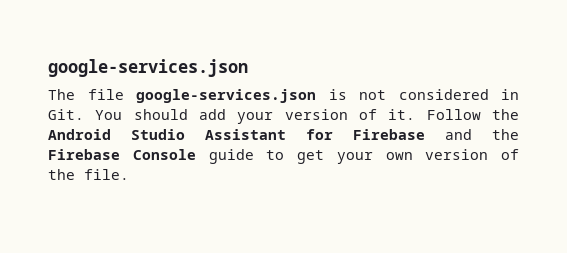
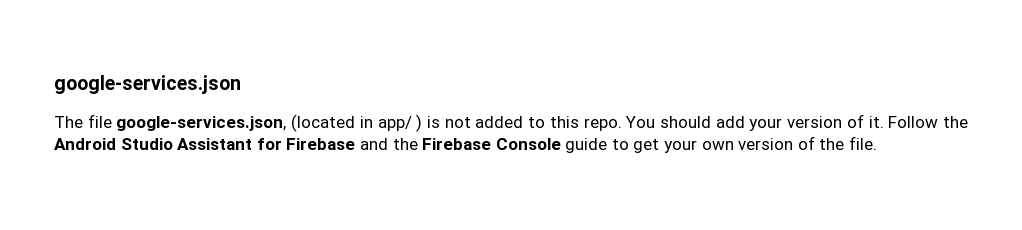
[136,89,519,103] [48,109,84,120] google-services.json is not considered in Git. -> [116,114,622,132] google-services.json, (located in app/ ) is not added to this repo.

